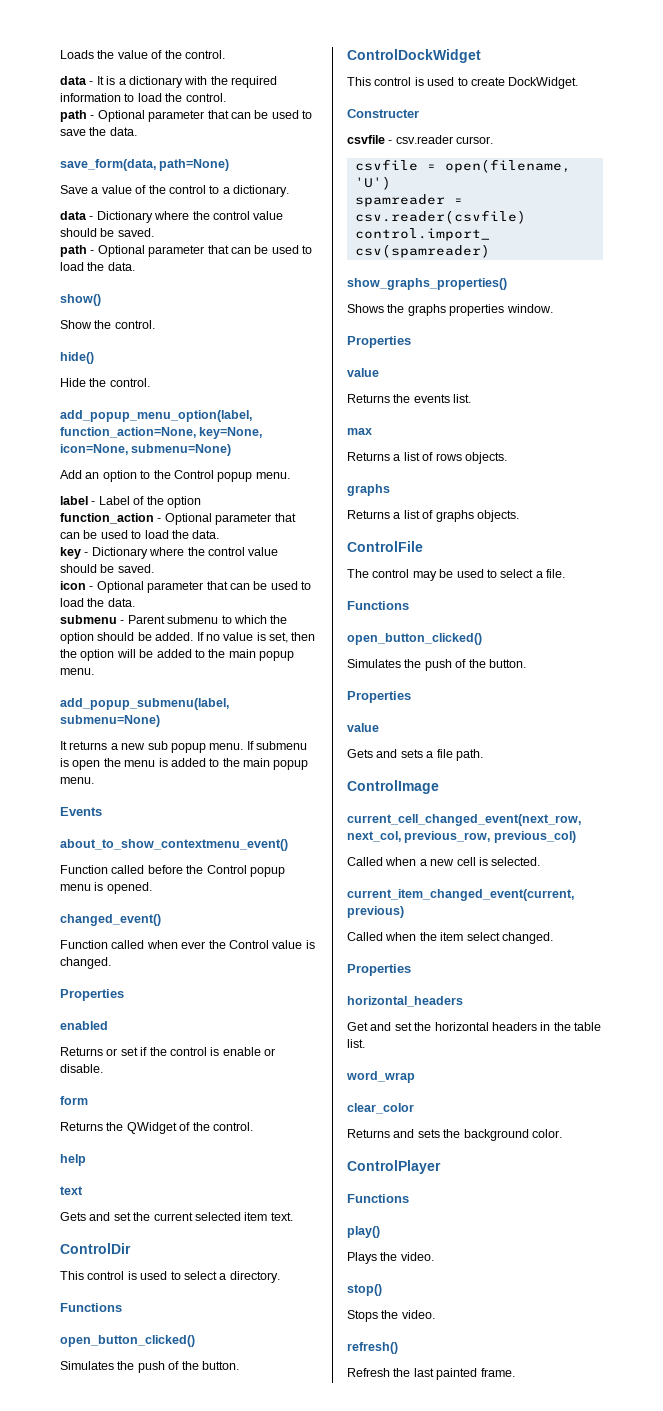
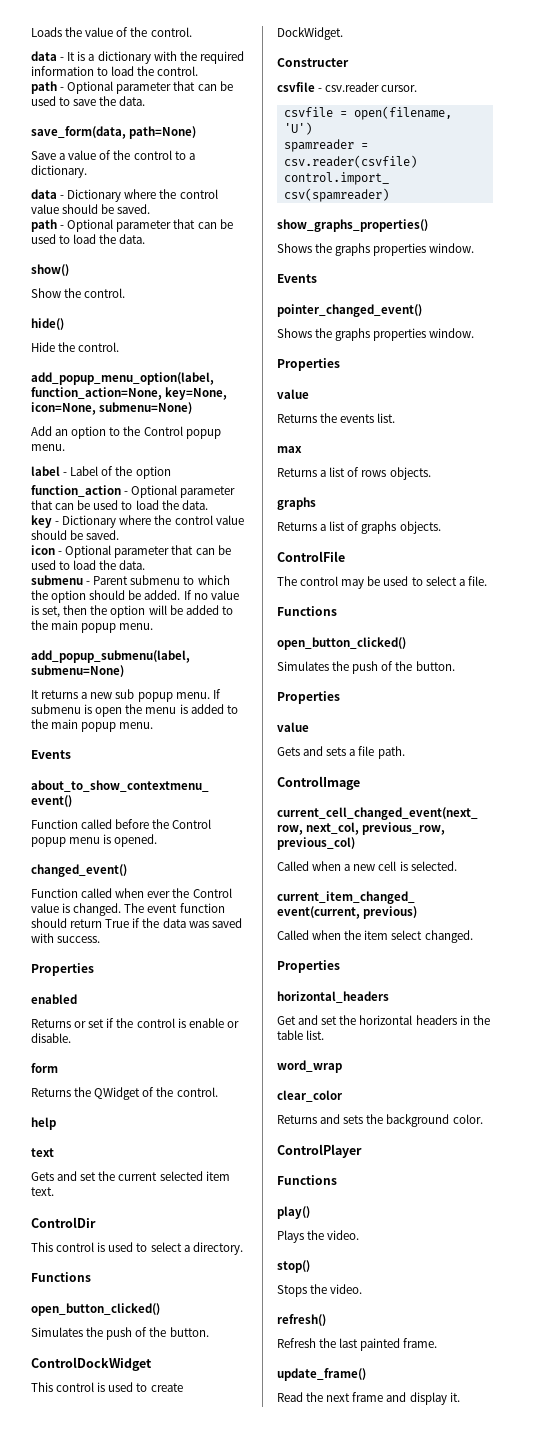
(111, 963) none -> [124,903,225,913] [31,918,242,928] [31,933,101,943] The event function should return True if the data was saved with success.
(553, 308) none -> [277,274,317,283] [277,304,422,317] [277,328,475,341] // Events // pointer_changed_event() // Shows the graphs properties window.
(515, 1372) none -> [277,1368,366,1381] [277,1392,460,1405] // update_frame() // Read the next frame and display it.

